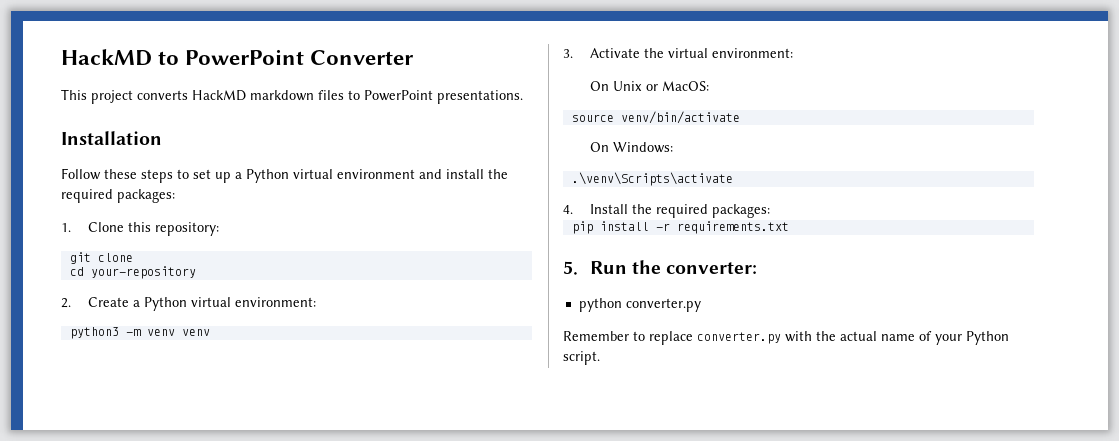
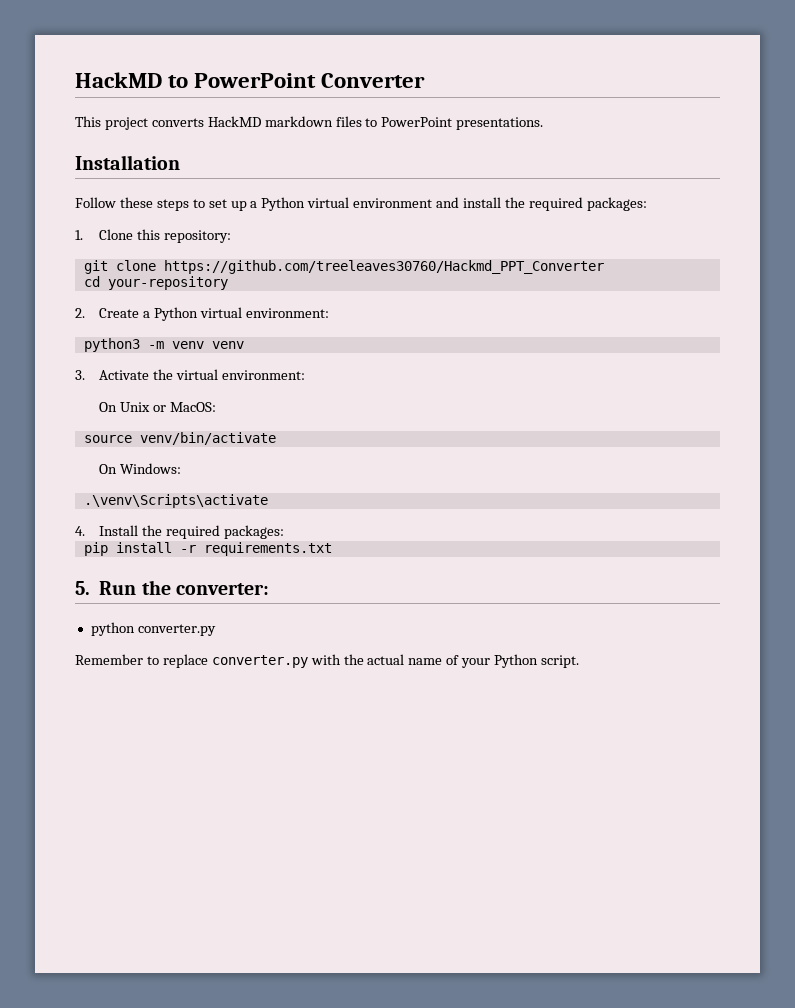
(133, 257) none -> [163,260,604,274] https://github.com/treeleaves30760/Hackmd_PPT_Converter

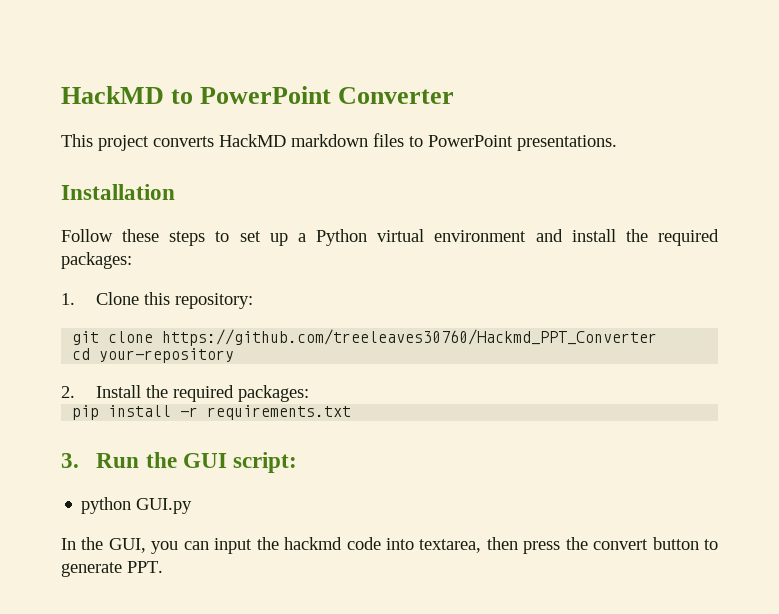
[99,307,330,321] [83,338,244,352] [75,369,306,380] [99,402,217,412] [83,432,276,445] [99,463,182,474] [83,494,268,508] [75,526,85,536] Create a Python virtual environment: // python3 -m venv venv // 3. Activate the virtual environment: // On Unix or MacOS: // source venv/bin/activate // On Windows: // .\venv\Scripts\activate // 4. -> (75, 392) none
[75,581,90,595] 5. -> [61,453,79,468] 3.
[175,583,269,595] converter: -> [182,452,298,473] GUI script:
[137,624,216,636] [75,654,580,668] converter.py // Remember to replace converter.py with the actual name of your Python script. -> [136,498,193,514] [61,537,718,554] [61,561,163,577] GUI.py // In the GUI, you can input the hackmd code into textarea, then press the convert button to generate PPT.

